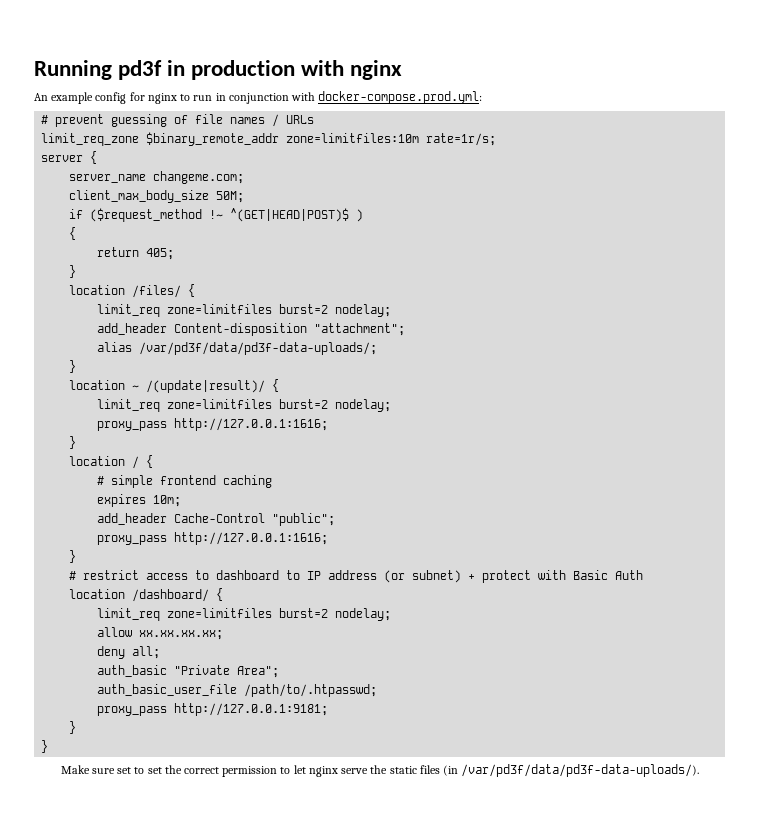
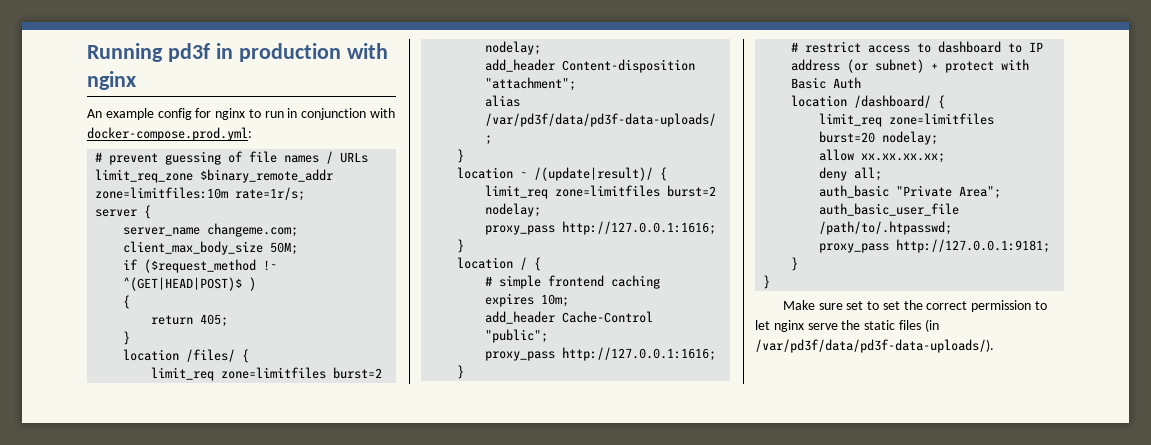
[279,608,329,618] burst=2 -> [819,131,876,143] burst=20

